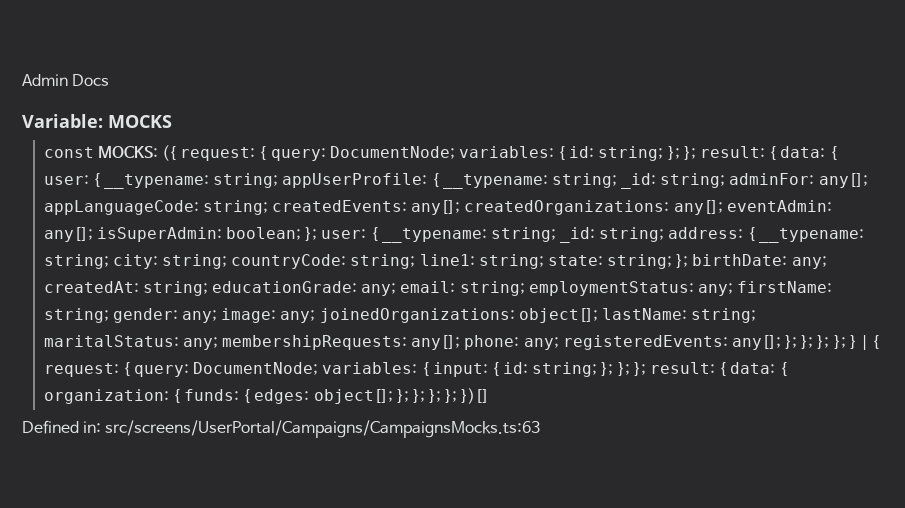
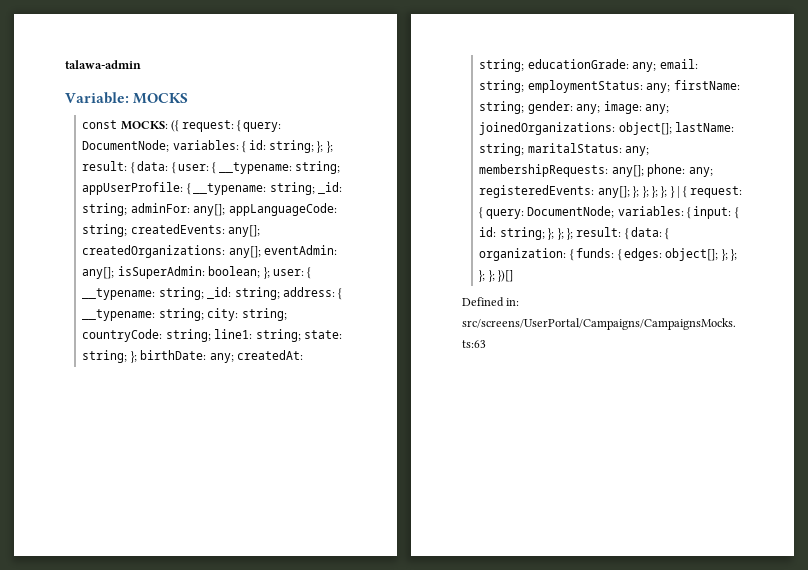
[22,74,110,86] Admin Docs -> [65,60,141,69] talawa-admin

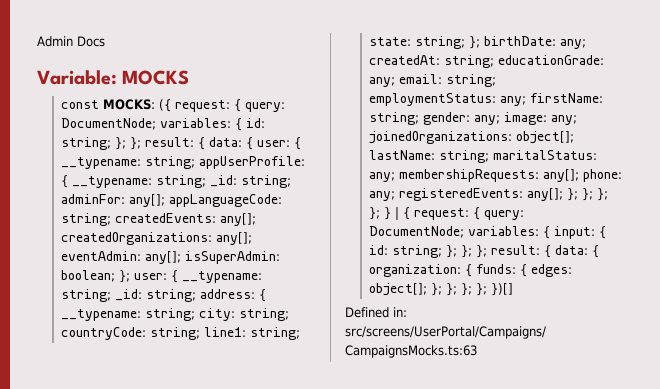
[65,60,141,69] talawa-admin -> [37,36,105,47] Admin Docs

